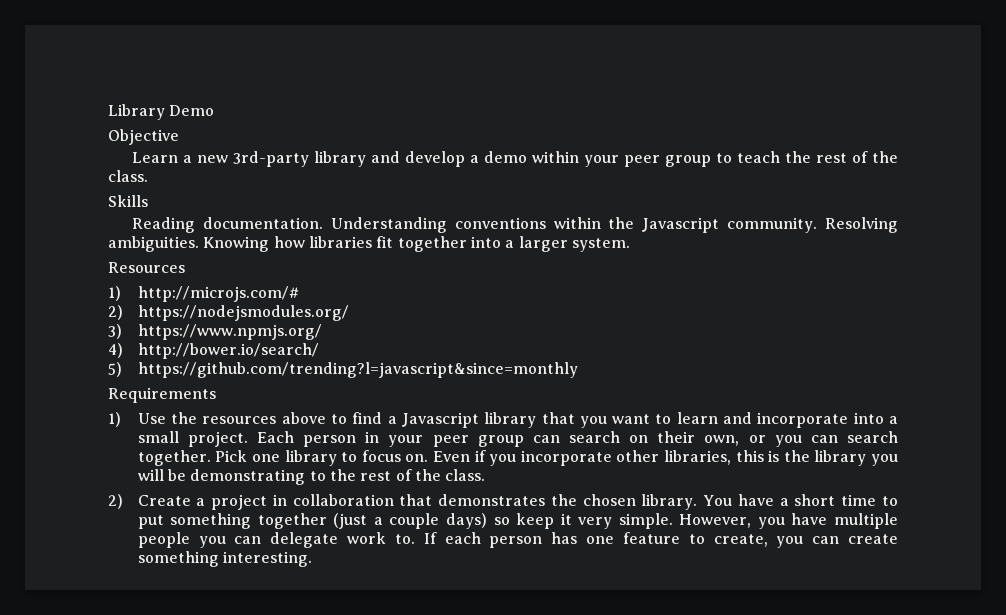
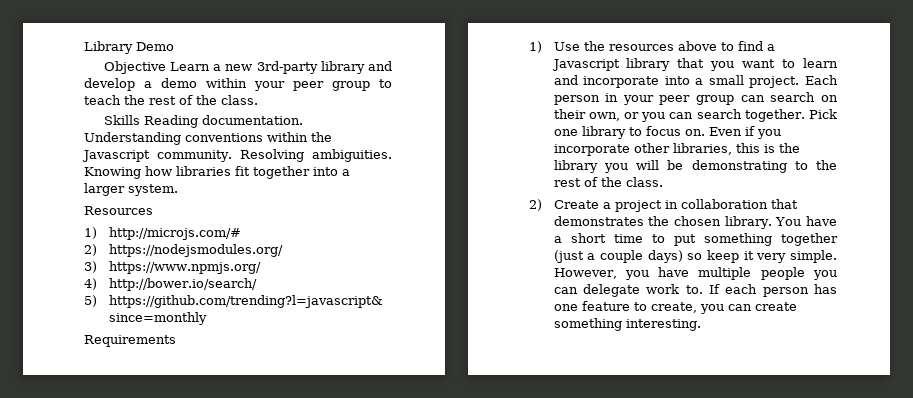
(179, 137) // -> (166, 67) none
(148, 201) // -> (140, 120) none

